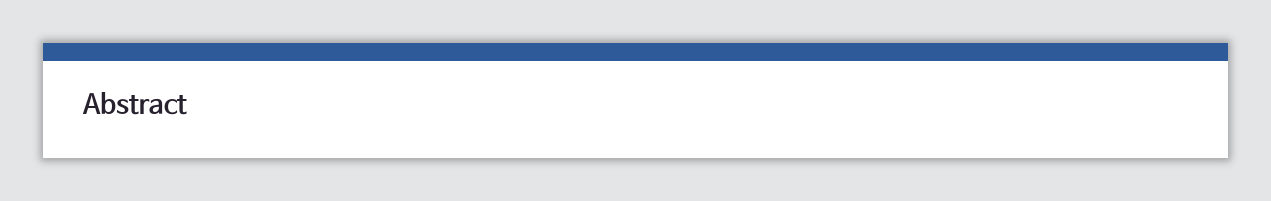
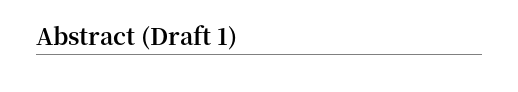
(187, 103) none -> [141,25,238,50] (Draft 1)

